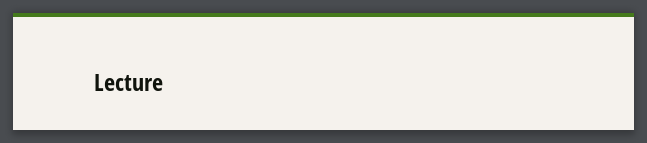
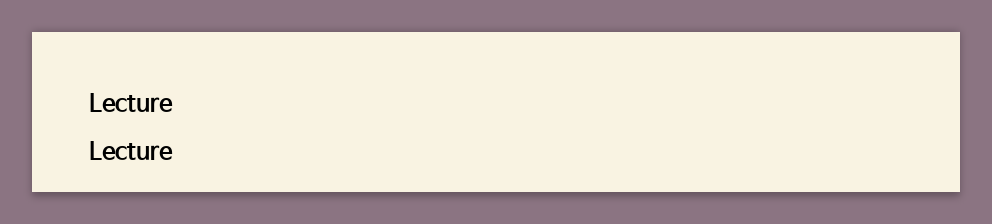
[94,74,163,91] Lecture -> [89,93,173,112] [89,141,173,160] Lecture // Lecture

